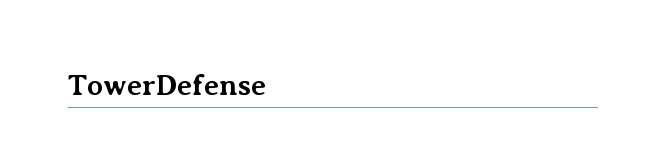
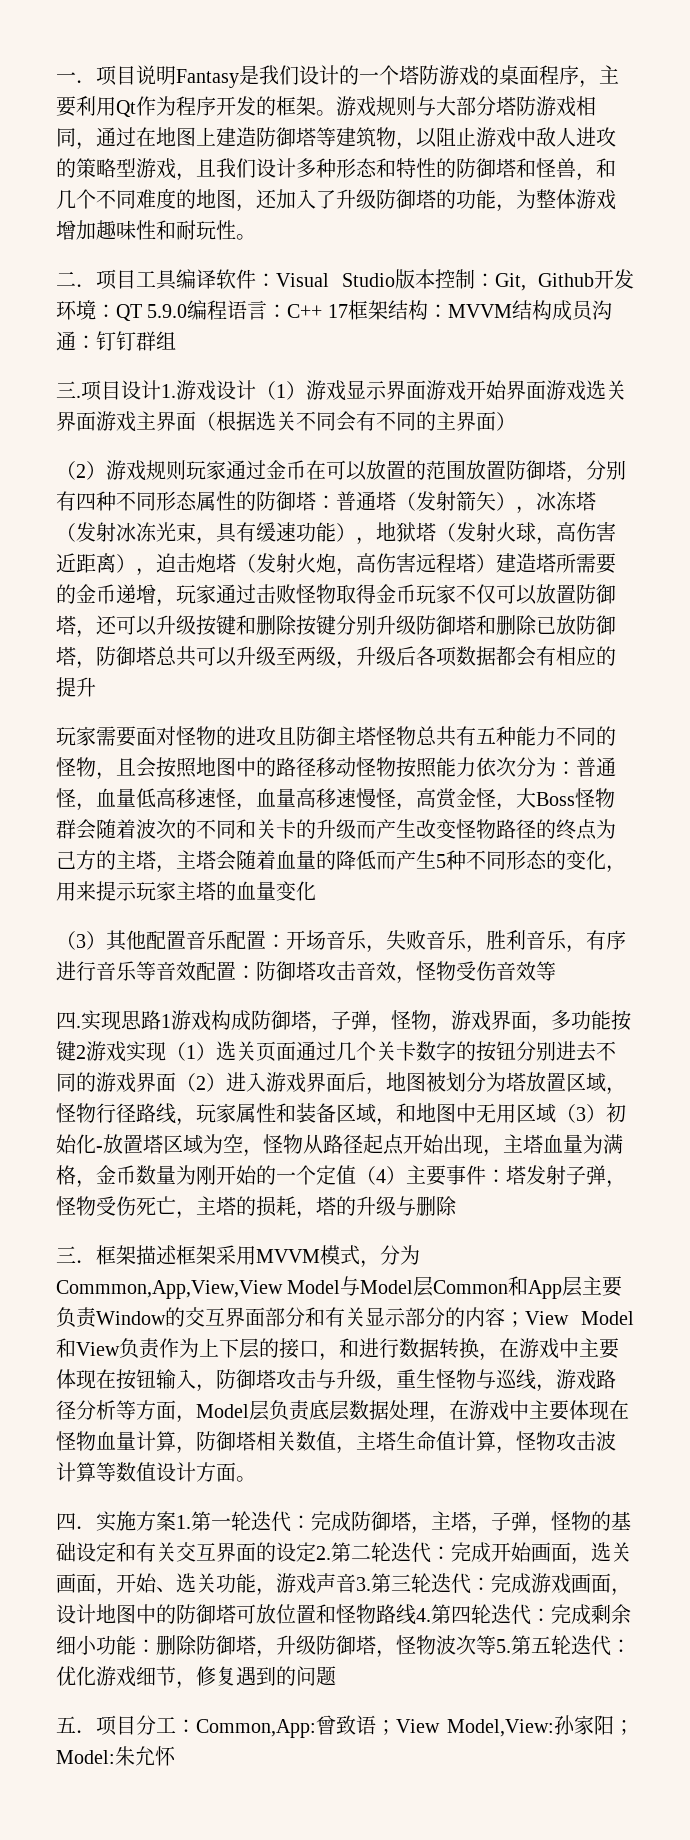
[68,74,266,95] TowerDefense -> [56,65,619,88] [56,96,596,117] [56,127,616,150] [56,158,616,181] [56,188,616,212] [56,220,256,240] [56,269,634,291] [56,300,612,321] [56,331,176,351] [56,380,626,401] [56,411,516,432] [56,460,626,483] [56,491,596,514] [56,522,616,545] [56,553,616,576] [56,584,616,607] [56,615,616,638] [56,646,616,669] [56,677,96,697] [56,726,616,747] [56,757,616,780] [56,788,615,811] [56,819,616,840] [56,850,626,873] [56,881,316,901] [56,930,626,953] [56,961,556,984] [56,1010,631,1033] [56,1041,616,1062] [56,1072,626,1095] [56,1103,626,1126] [56,1134,623,1157] [56,1165,626,1188] [56,1196,457,1219] [56,1245,420,1268] [56,1276,623,1299] [56,1307,634,1328] [56,1338,619,1361] [56,1369,616,1392] [56,1400,629,1423] [56,1431,616,1454] [56,1462,256,1482] [56,1511,631,1534] [56,1542,631,1565] [56,1573,631,1596] [56,1604,631,1625] [56,1635,631,1658] [56,1666,336,1689] [56,1715,634,1738] [56,1746,176,1766] 一．项目说明Fantasy是我们设计的一个塔防游戏的桌面程序，主要利用Qt作为程序开发的框架。游戏规则与大部分塔防游戏相同，通过在地图上建造防御塔等建筑物，以阻止游戏中敌人进攻的策略型游戏，且我们设计多种形态和特性的防御塔和怪兽，和几个不同难度的地图，还加入了升级防御塔的功能，为整体游戏增加趣味性和耐玩性。 // 二．项目工具编译软件：Visual Studio版本控制：Git, Github开发环境：QT 5.9.0编程语言：C++ 17框架结构：MVVM结构成员沟通：钉钉群组 // 三.项目设计1.游戏设计（1）游戏显示界面游戏开始界面游戏选关界面游戏主界面（根据选关不同会有不同的主界面） // （2）游戏规则玩家通过金币在可以放置的范围放置防御塔，分别有四种不同形态属性的防御塔：普通塔（发射箭矢），冰冻塔（发射冰冻光束，具有缓速功能），地狱塔（发射火球，高伤害近距离），迫击炮塔（发射火炮，高伤害远程塔）建造塔所需要的金币递增，玩家通过击败怪物取得金币玩家不仅可以放置防御塔，还可以升级按键和删除按键分别升级防御塔和删除已放防御塔，防御塔总共可以升级至两级，升级后各项数据都会有相应的提升 // 玩家需要面对怪物的进攻且防御主塔怪物总共有五种能力不同的怪物，且会按照地图中的路径移动怪物按照能力依次分为：普通怪，血量低高移速怪，血量高移速慢怪，高赏金怪，大Boss怪物群会随着波次的不同和关卡的升级而产生改变怪物路径的终点为己方的主塔，主塔会随着血量的降低而产生5种不同形态的变化，用来提示玩家主塔的血量变化 // （3）其他配置音乐配置：开场音乐，失败音乐，胜利音乐，有序进行音乐等音效配置：防御塔攻击音效，怪物受伤音效等 // 四.实现思路1游戏构成防御塔，子弹，怪物，游戏界面，多功能按键2游戏实现（1）选关页面通过几个关卡数字的按钮分别进去不同的游戏界面（2）进入游戏界面后，地图被划分为塔放置区域，怪物行径路线，玩家属性和装备区域，和地图中无用区域（3）初始化-放置塔区域为空，怪物从路径起点开始出现，主塔血量为满格，金币数量为刚开始的一个定值（4）主要事件：塔发射子弹，怪物受伤死亡，主塔的损耗，塔的升级与删除 // 三．框架描述框架采用MVVM模式，分为Commmon,App,View,View Model与Model层Common和App层主要负责Window的交互界面部分和有关显示部分的内容；View Model和View负责作为上下层的接口，和进行数据转换，在游戏中主要体现在按钮输入，防御塔攻击与升级，重生怪物与巡线，游戏路径分析等方面，Model层负责底层数据处理，在游戏中主要体现在怪物血量计算，防御塔相关数值，主塔生命值计算，怪物攻击波计算等数值设计方面。 // 四．实施方案1.第一轮迭代：完成防御塔，主塔，子弹，怪物的基础设定和有关交互界面的设定2.第二轮迭代：完成开始画面，选关画面，开始、选关功能，游戏声音3.第三轮迭代：完成游戏画面，设计地图中的防御塔可放位置和怪物路线4.第四轮迭代：完成剩余细小功能：删除防御塔，升级防御塔，怪物波次等5.第五轮迭代：优化游戏细节，修复遇到的问题 // 五．项目分工：Common,App:曾致语；View Model,View:孙家阳；Model:朱允怀

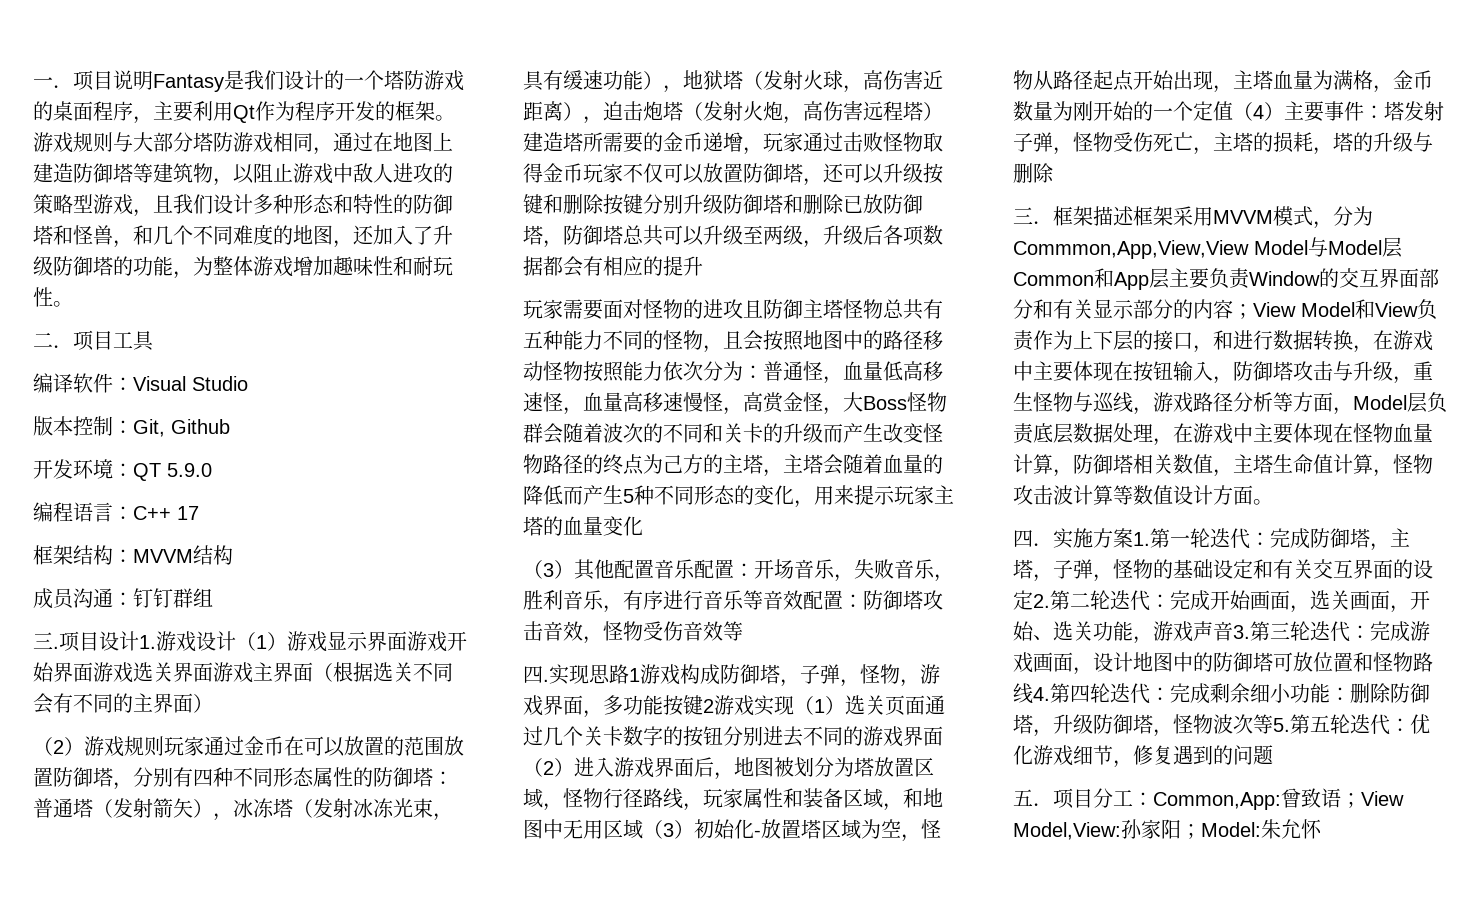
(177, 280) none -> (154, 341) //
(395, 280) none -> (248, 383) //
(594, 280) none -> (230, 426) //
(188, 311) none -> (212, 470) //
(348, 311) none -> (199, 513) //
(552, 310) none -> (233, 555) //

